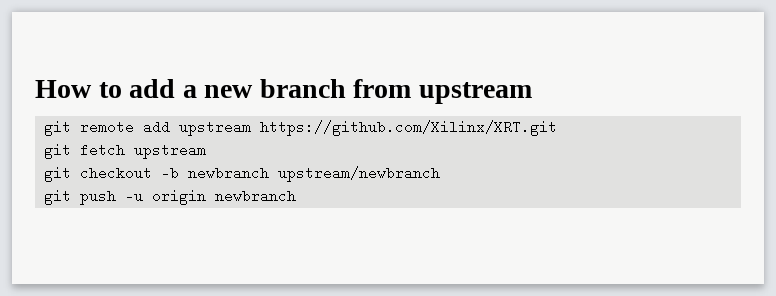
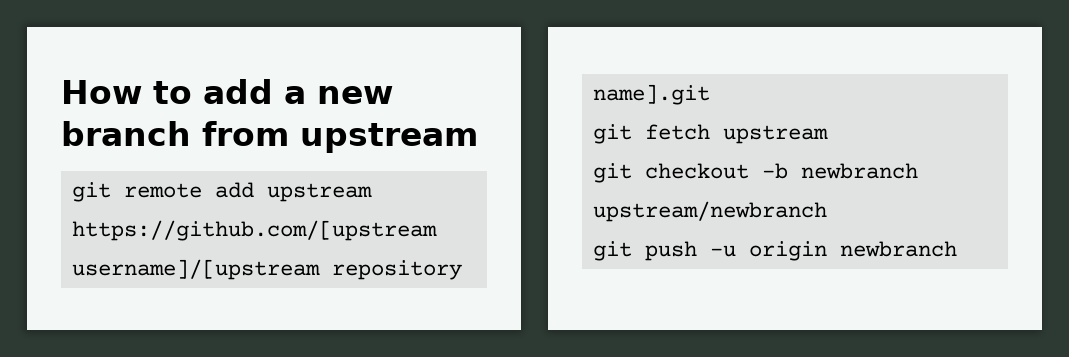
[260,120,558,136] https://github.com/Xilinx/XRT.git -> [71,220,437,241] [71,259,462,280] [592,84,710,105] https://github.com/[upstream username]/[upstream repository name].git

